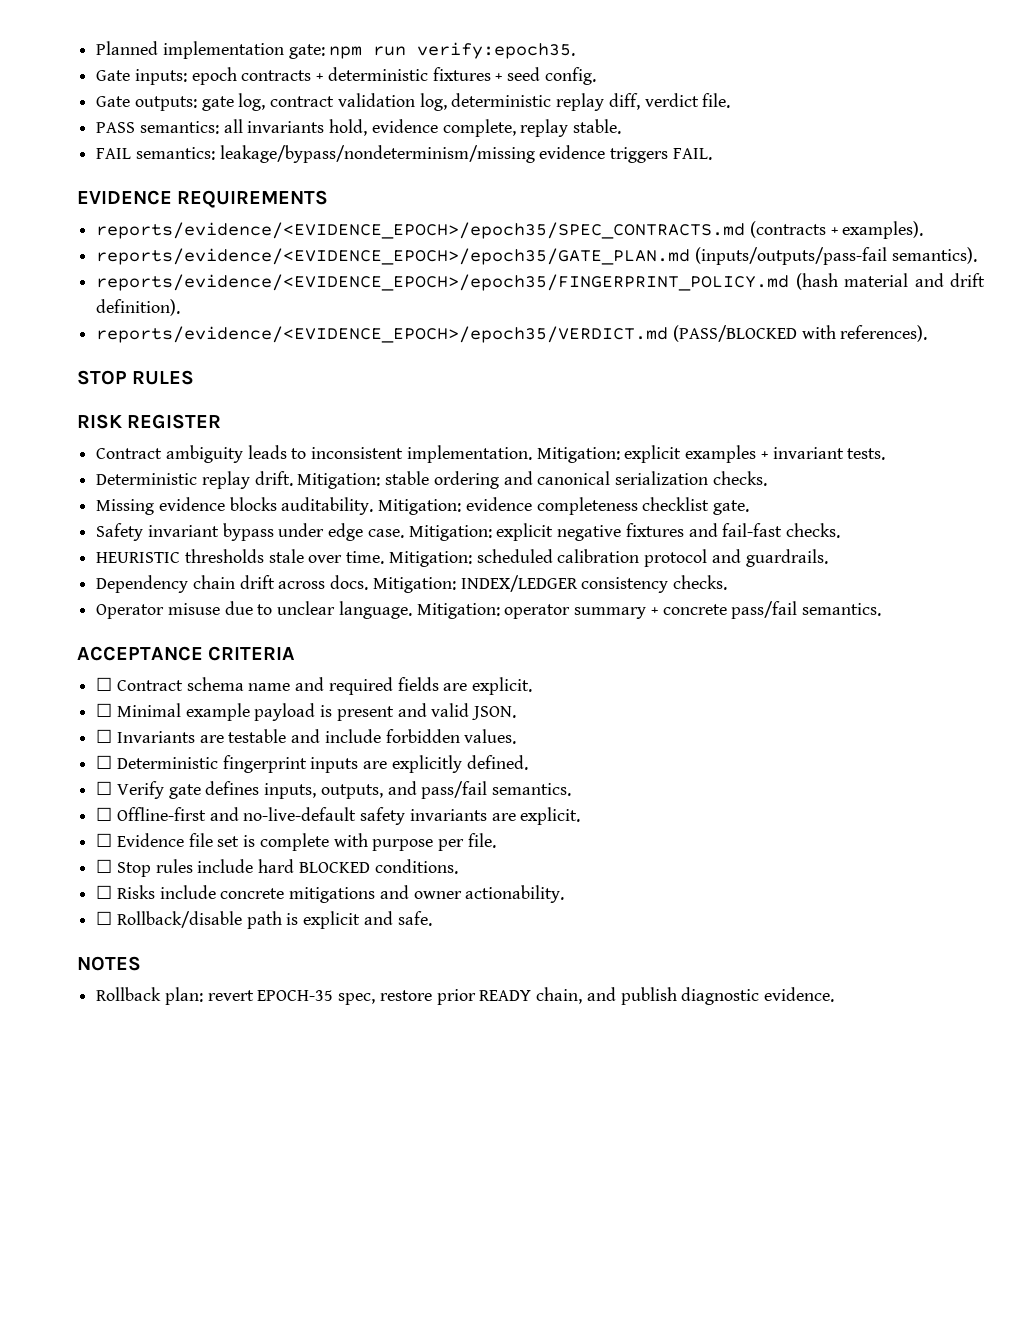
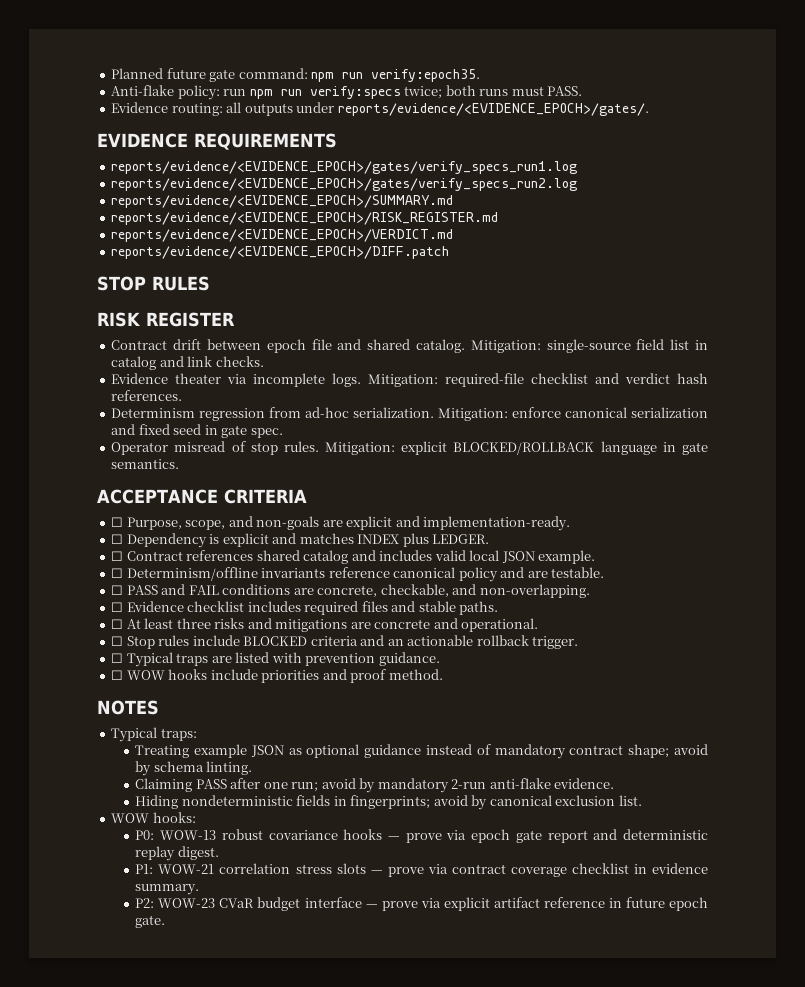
[162,41,325,59] implementation gate: -> [166,68,308,82] future gate command:
[96,67,596,85] [96,93,731,111] [96,119,622,137] [96,145,712,163] [77,190,329,208] [96,221,924,239] [96,247,977,265] [96,273,985,291] [96,299,181,316] [96,325,928,343] Gate inputs: epoch contracts + deterministic fixtures + seed config. // Gate outputs: gate log, contract validation log, deterministic replay diff, verdict file. // PASS semantics: all invariants hold, evidence complete, replay stable. // FAIL semantics: leakage/bypass/nondeterminism/missing evidence triggers FAIL. // EVIDENCE REQUIREMENTS // reports/evidence/<EVIDENCE_EPOCH>/epoch35/SPEC_CONTRACTS.md (contracts + examples). // reports/evidence/<EVIDENCE_EPOCH>/epoch35/GATE_PLAN.md (inputs/outputs/pass-fail semantics). // reports/evidence/<EVIDENCE_EPOCH>/epoch35/FINGERPRINT_POLICY.md (hash material and drift definition). // reports/evidence/<EVIDENCE_EPOCH>/epoch35/VERDICT.md (PASS/BLOCKED with references). -> [111,85,583,100] [111,102,649,116] [97,133,337,150] [111,161,578,174] [111,178,578,191] [111,195,454,208] [111,212,499,225] [111,229,454,242] [111,246,450,259] Anti-flake policy: run npm run verify:specs twice; both runs must PASS. // Evidence routing: all outputs under reports/evidence/<EVIDENCE_EPOCH>/gates/. // EVIDENCE REQUIREMENTS // reports/evidence/<EVIDENCE_EPOCH>/gates/verify_specs_run1.log // reports/evidence/<EVIDENCE_EPOCH>/gates/verify_specs_run2.log // reports/evidence/<EVIDENCE_EPOCH>/SUMMARY.md // reports/evidence/<EVIDENCE_EPOCH>/RISK_REGISTER.md // reports/evidence/<EVIDENCE_EPOCH>/VERDICT.md // reports/evidence/<EVIDENCE_EPOCH>/DIFF.patch
[165,445,886,463] [96,471,767,489] [96,497,750,515] [96,523,840,541] [96,549,828,567] [96,575,728,593] [96,601,881,619] [77,646,296,661] [96,677,533,695] [96,703,517,721] [96,729,517,744] [96,755,528,773] [96,781,572,799] [96,807,581,825] [96,833,496,851] [96,859,458,877] [96,885,565,903] [96,911,432,929] [77,956,141,971] [96,987,834,1005] ambiguity leads to inconsistent implementation. Mitigation: explicit examples + invariant tests. // Deterministic replay drift. Mitigation: stable ordering and canonical serialization checks. // Missing evidence blocks auditability. Mitigation: evidence completeness checklist gate. // Safety invariant bypass under edge case. Mitigation: explicit negative fixtures and fail-fast checks. // HEURISTIC thresholds stale over time. Mitigation: scheduled calibration protocol and guardrails. // Dependency chain drift across docs. Mitigation: INDEX/LEDGER consistency checks. // Operator misuse due to unclear language. Mitigation: operator summary + concrete pass/fail semantics. // ACCEPTANCE CRITERIA // ☐ Contract schema name and required fields are explicit. // ☐ Minimal example payload is present and valid JSON. // ☐ Invariants are testable and include forbidden values. // ☐ Deterministic fingerprint inputs are explicitly defined. // ☐ Verify gate defines inputs, outputs, and pass/fail semantics. // ☐ Offline-first and no-live-default safety invariants are explicit. // ☐ Evidence file set is complete with purpose per file. // ☐ Stop rules include hard BLOCKED conditions. // ☐ Risks include concrete mitigations and owner actionability. // ☐ Rollback/disable path is explicit and safe. // NOTES // Rollback plan: revert EPOCH-35 spec, restore prior READY chain, and publish diagnostic evidence. -> [173,339,709,353] [111,356,264,370] [111,373,709,387] [111,390,183,401] [111,407,708,421] [111,424,283,438] [111,441,708,455] [111,459,180,469] [97,489,307,504] [111,516,571,531] [111,533,490,548] [111,550,596,564] [111,567,605,582] [111,584,590,598] [111,601,499,615] [111,618,539,632] [111,635,579,649] [111,652,440,667] [111,669,443,683] [97,700,159,715] [111,727,197,742] [135,744,709,759] [135,761,253,776] [135,778,615,793] [135,795,642,810] [111,812,196,823] [135,829,708,843] [135,846,219,861] [135,863,708,877] [135,884,200,895] [135,897,708,911] [135,915,166,928] drift between epoch file and shared catalog. Mitigation: single-source field list in catalog and link checks. // Evidence theater via incomplete logs. Mitigation: required-file checklist and verdict hash references. // Determinism regression from ad-hoc serialization. Mitigation: enforce canonical serialization and fixed seed in gate spec. // Operator misread of stop rules. Mitigation: explicit BLOCKED/ROLLBACK language in gate semantics. // ACCEPTANCE CRITERIA // ☐ Purpose, scope, and non-goals are explicit and implementation-ready. // ☐ Dependency is explicit and matches INDEX plus LEDGER. // ☐ Contract references shared catalog and includes valid local JSON example. // ☐ Determinism/offline invariants reference canonical policy and are testable. // ☐ PASS and FAIL conditions are concrete, checkable, and non-overlapping. // ☐ Evidence checklist includes required files and stable paths. // ☐ At least three risks and mitigations are concrete and operational. // ☐ Stop rules include BLOCKED criteria and an actionable rollback trigger. // ☐ Typical traps are listed with prevention guidance. // ☐ WOW hooks include priorities and proof method. // NOTES // Typical traps: // Treating example JSON as optional guidance instead of mandatory contract shape; avoid by schema linting. // Claiming PASS after one run; avoid by mandatory 2-run anti-flake evidence. // Hiding nondeterministic fields in fingerprints; avoid by canonical exclusion list. // WOW hooks: // P0: WOW-13 robust covariance hooks — prove via epoch gate report and deterministic replay digest. // P1: WOW-21 correlation stress slots — prove via contract coverage checklist in evidence summary. // P2: WOW-23 CVaR budget interface — prove via explicit artifact reference in future epoch gate.

